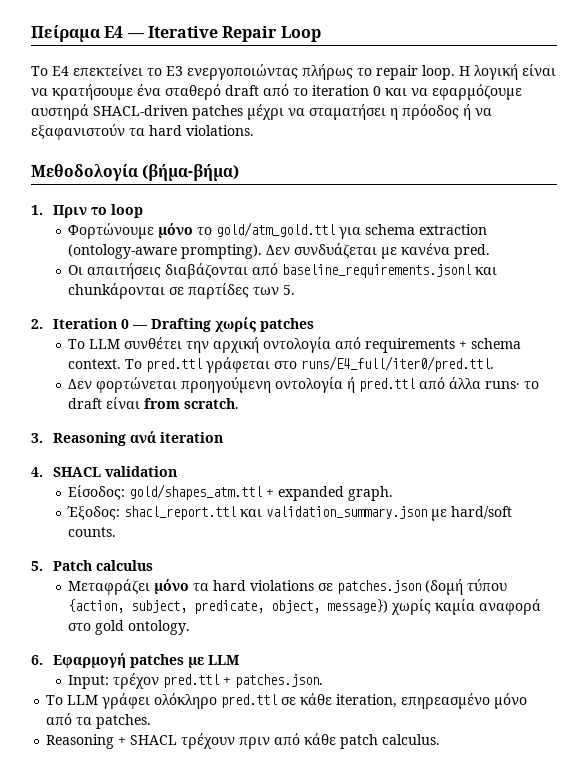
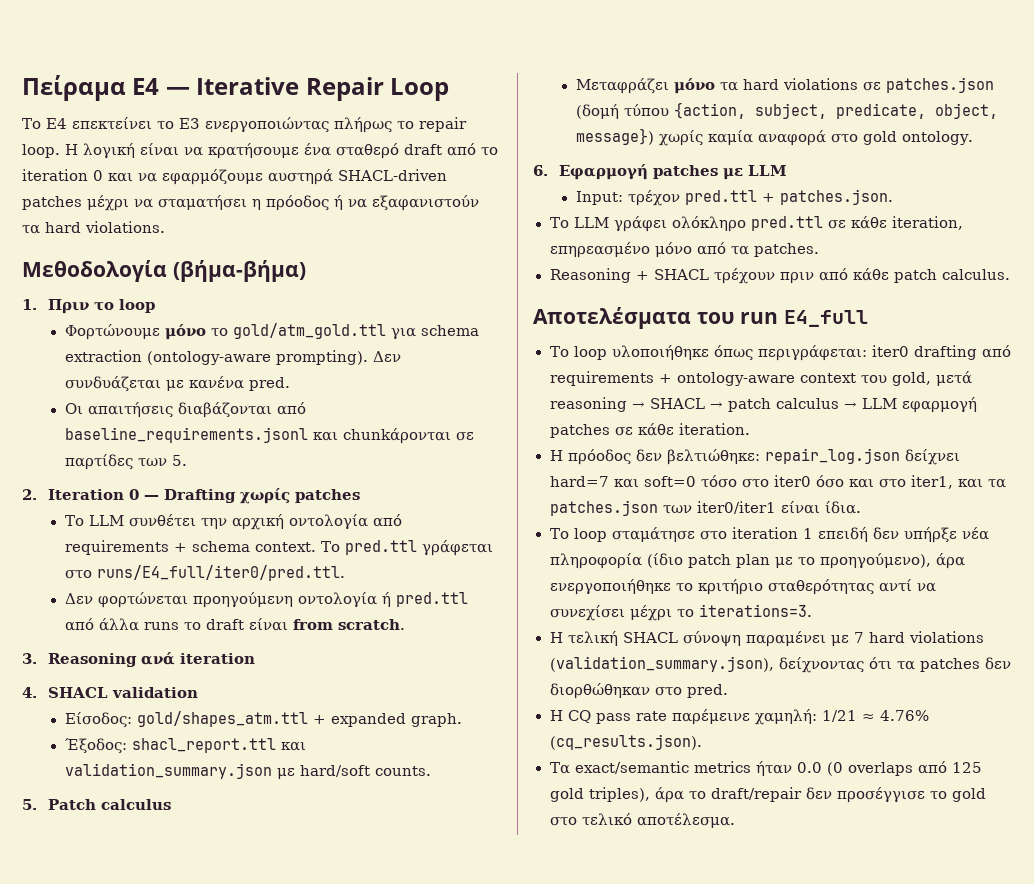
[485,381,521,389] runs· -> [143,622,179,630] runs
(441, 739) none -> [533,307,869,329] [549,345,1011,361] [549,371,972,386] [549,397,977,413] [549,423,750,438] [549,448,960,465] [549,475,1006,489] [549,500,861,516] [549,527,989,543] [549,553,965,569] [549,579,936,595] [549,604,812,621] [549,631,984,647] [549,656,1011,673] [549,683,728,699] [549,709,929,725] [549,734,702,750] [549,761,982,776] [549,787,986,803] [549,813,735,828] // Αποτελέσματα του run E4_full // Το loop υλοποιήθηκε όπως περιγράφεται: iter0 drafting από requirements + ontology-aware context του gold, μετά reasoning → SHACL → patch calculus → LLM εφαρμογή patches σε κάθε iteration. // Η πρόοδος δεν βελτιώθηκε: repair_log.json δείχνει hard=7 και soft=0 τόσο στο iter0 όσο και στο iter1, και τα patches.json των iter0/iter1 είναι ίδια. // Το loop σταμάτησε στο iteration 1 επειδή δεν υπήρξε νέα πληροφορία (ίδιο patch plan με το προηγούμενο), άρα ενεργοποιήθηκε το κριτήριο σταθερότητας αντί να συνεχίσει μέχρι το iterations=3. // Η τελική SHACL σύνοψη παραμένει με 7 hard violations (validation_summary.json), δείχνοντας ότι τα patches δεν διορθώθηκαν στο pred. // Η CQ pass rate παρέμεινε χαμηλή: 1/21 ≈ 4.76% (cq_results.json). // Τα exact/semantic metrics ήταν 0.0 (0 overlaps από 125 gold triples), άρα το draft/repair δεν προσέγγισε το gold στο τελικό αποτέλεσμα.

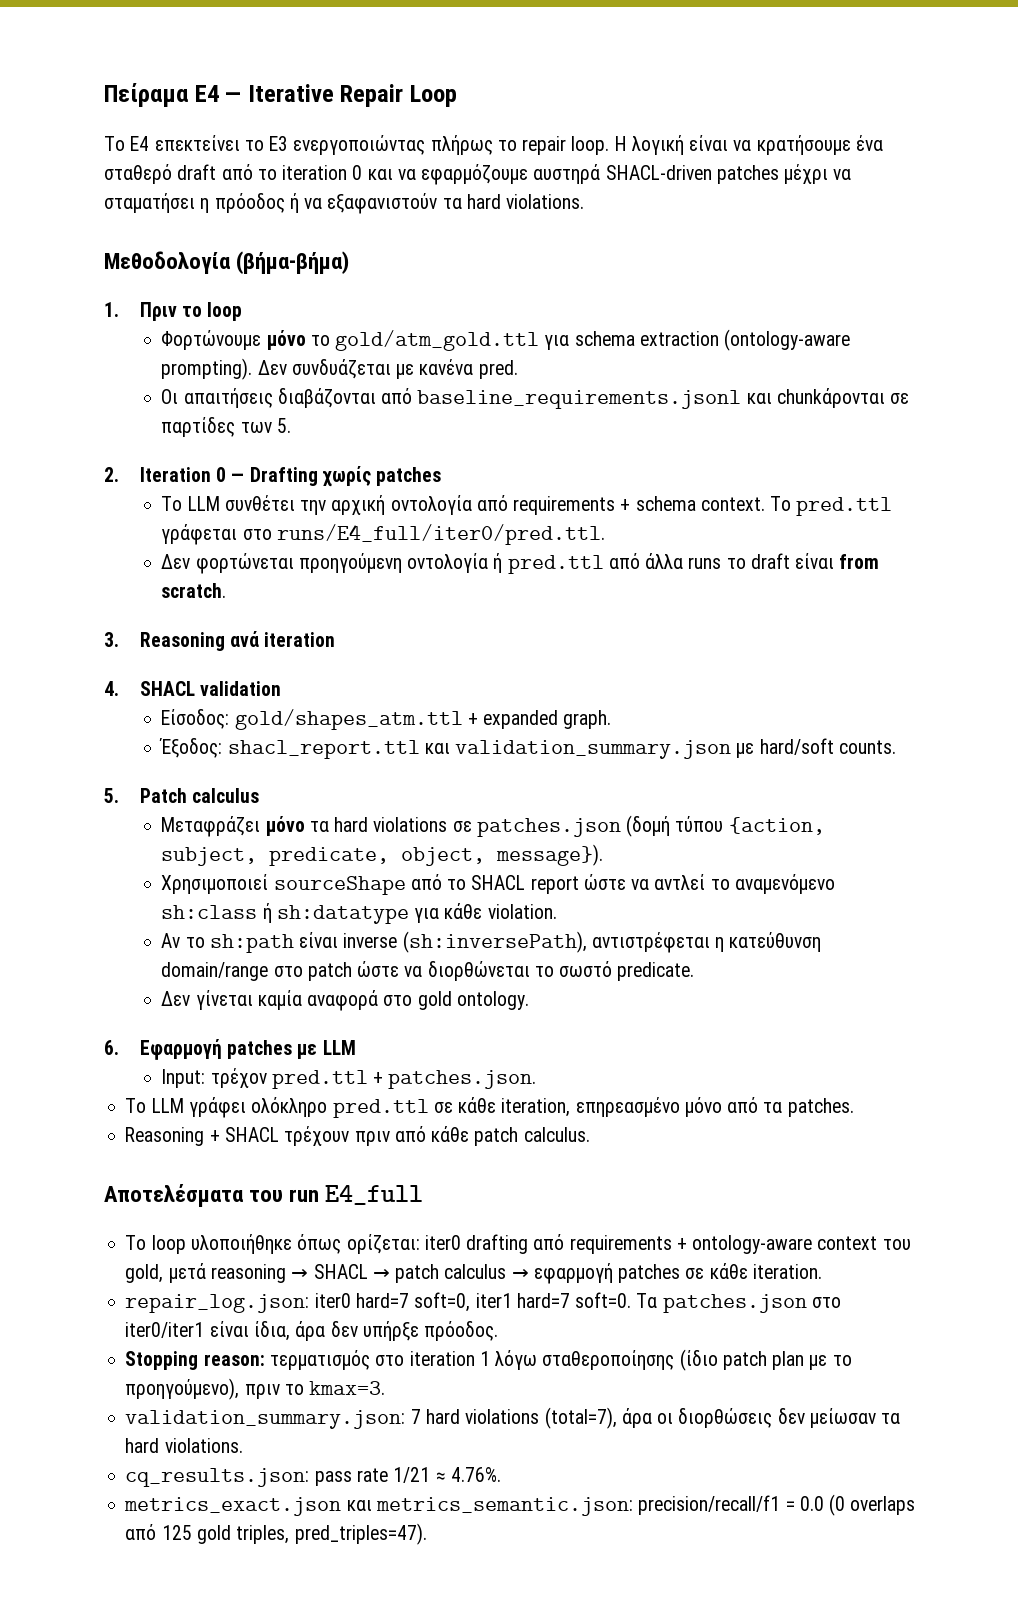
[575,128,703,146] message}) χωρίς -> [496,844,604,866] [161,874,835,895] [161,903,557,924] [161,931,822,953] [161,961,695,981] [161,990,253,1010] message}). // Χρησιμοποιεί sourceShape από το SHACL report ώστε να αντλεί το αναμενόμενο sh:class ή sh:datatype για κάθε violation. // Αν το sh:path είναι inverse (sh:inversePath), αντιστρέφεται η κατεύθυνση domain/range στο patch ώστε να διορθώνεται το σωστό predicate. // Δεν γίνεται
[757,345,867,361] περιγράφεται: -> [346,1234,420,1254] ορίζεται:
[861,398,897,409] LLM -> (529, 1274) none
[549,448,960,465] [549,475,1006,489] [549,500,861,516] [549,527,989,543] [549,553,642,569] Η πρόοδος δεν βελτιώθηκε: repair_log.json δείχνει hard=7 και soft=0 τόσο στο iter0 όσο και στο iter1, και τα patches.json των iter0/iter1 είναι ίδια. // Το loop σταμάτησε στο iteration 1 επειδή δεν υπήρξε νέα πληροφορία -> [125,1292,841,1313] [125,1321,499,1341] [125,1350,675,1370] repair_log.json: iter0 hard=7 soft=0, iter1 hard=7 soft=0. Τα patches.json στο iter0/iter1 είναι ίδια, άρα δεν υπήρξε πρόοδος. // Stopping reason: τερματισμός στο iteration 1 λόγω σταθεροποίησης
[935,553,965,569] [549,579,936,595] [549,604,812,621] [549,631,984,647] [549,656,1011,673] [549,683,728,699] [549,709,929,725] [549,734,702,750] [549,761,792,776] άρα ενεργοποιήθηκε το κριτήριο σταθερότητας αντί να συνεχίσει μέχρι το iterations=3. // Η τελική SHACL σύνοψη παραμένει με 7 hard violations (validation_summary.json), δείχνοντας ότι τα patches δεν διορθώθηκαν στο pred. // Η CQ pass rate παρέμεινε χαμηλή: 1/21 ≈ 4.76% (cq_results.json). // Τα exact/semantic metrics ήταν -> [244,1381,386,1399] [125,1407,901,1429] [125,1438,243,1453] [125,1467,501,1487] [124,1495,795,1516] πριν το kmax=3. // validation_summary.json: 7 hard violations (total=7), άρα οι διορθώσεις δεν μείωσαν τα hard violations. // cq_results.json: pass rate 1/21 ≈ 4.76%. // metrics_exact.json και metrics_semantic.json: precision/recall/f1 =
[588,787,986,803] [549,813,735,828] triples), άρα το draft/repair δεν προσέγγισε το gold στο τελικό αποτέλεσμα. -> [236,1523,427,1545] triples, pred_triples=47).

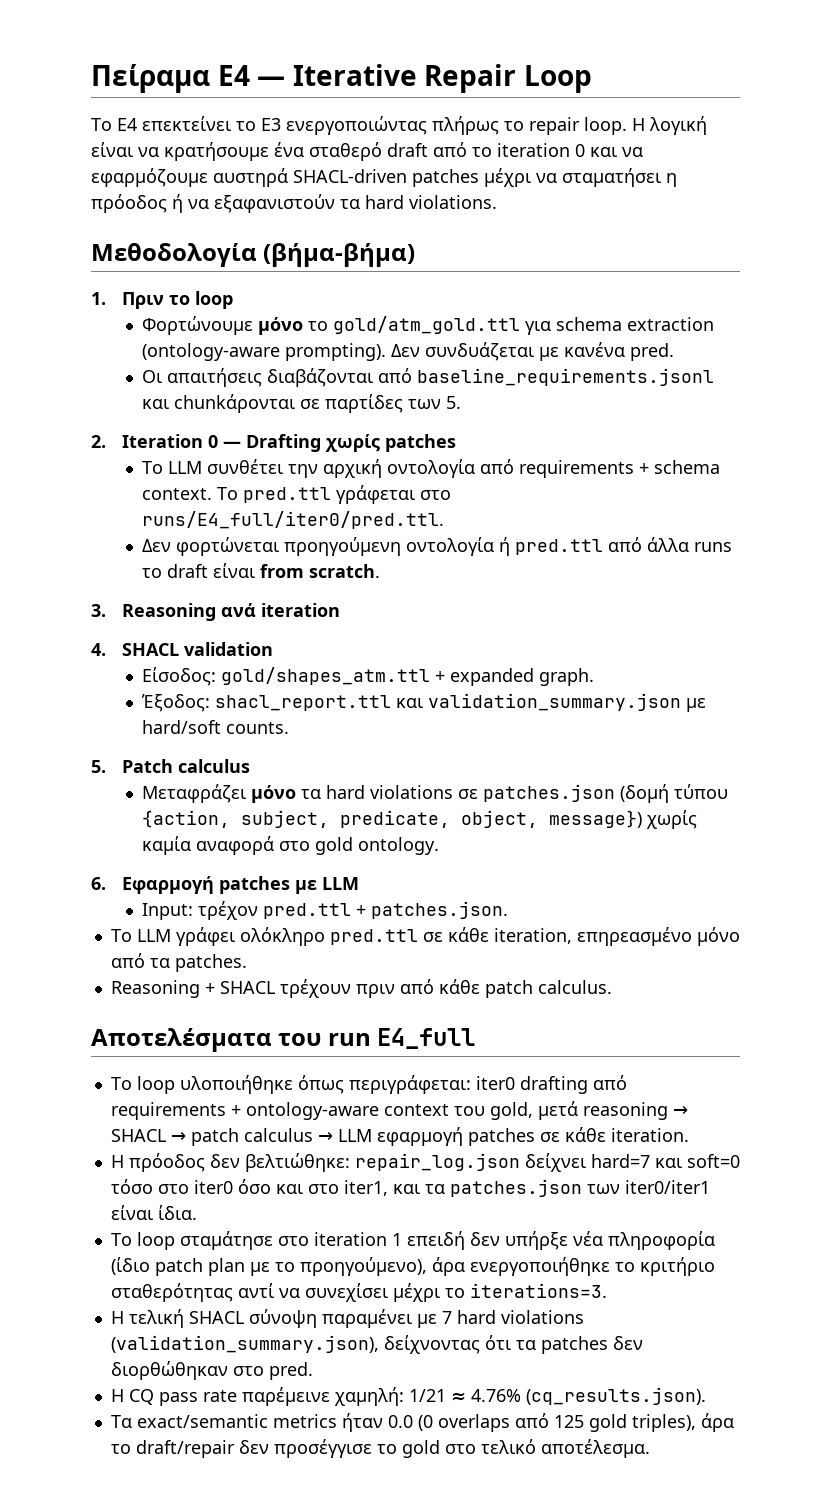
[496,844,604,866] [161,874,835,895] [161,903,557,924] [161,931,822,953] [161,961,695,981] [161,990,253,1010] message}). // Χρησιμοποιεί sourceShape από το SHACL report ώστε να αντλεί το αναμενόμενο sh:class ή sh:datatype για κάθε violation. // Αν το sh:path είναι inverse (sh:inversePath), αντιστρέφεται η κατεύθυνση domain/range στο patch ώστε να διορθώνεται το σωστό predicate. // Δεν γίνεται -> [549,810,698,829] message}) χωρίς
[346,1234,420,1254] ορίζεται: -> [348,1075,471,1094] περιγράφεται:
(529, 1274) none -> [337,1129,372,1142] LLM
[125,1292,841,1313] [125,1321,499,1341] [125,1350,675,1370] repair_log.json: iter0 hard=7 soft=0, iter1 hard=7 soft=0. Τα patches.json στο iter0/iter1 είναι ίδια, άρα δεν υπήρξε πρόοδος. // Stopping reason: τερματισμός στο iteration 1 λόγω σταθεροποίησης -> [110,1153,740,1172] [110,1179,710,1197] [110,1205,197,1220] [110,1231,715,1250] Η πρόοδος δεν βελτιώθηκε: repair_log.json δείχνει hard=7 και soft=0 τόσο στο iter0 όσο και στο iter1, και τα patches.json των iter0/iter1 είναι ίδια. // Το loop σταμάτησε στο iteration 1 επειδή δεν υπήρξε νέα πληροφορία
[244,1381,386,1399] [125,1407,901,1429] [125,1438,243,1453] [125,1467,501,1487] [124,1495,795,1516] πριν το kmax=3. // validation_summary.json: 7 hard violations (total=7), άρα οι διορθώσεις δεν μείωσαν τα hard violations. // cq_results.json: pass rate 1/21 ≈ 4.76%. // metrics_exact.json και metrics_semantic.json: precision/recall/f1 = -> [431,1257,715,1276] [110,1283,607,1302] [110,1309,584,1328] [110,1335,643,1354] [110,1361,313,1380] [110,1387,706,1406] [110,1413,383,1432] άρα ενεργοποιήθηκε το κριτήριο σταθερότητας αντί να συνεχίσει μέχρι το iterations=3. // Η τελική SHACL σύνοψη παραμένει με 7 hard violations (validation_summary.json), δείχνοντας ότι τα patches δεν διορθώθηκαν στο pred. // Η CQ pass rate παρέμεινε χαμηλή: 1/21 ≈ 4.76% (cq_results.json). // Τα exact/semantic metrics ήταν
[236,1523,427,1545] triples, pred_triples=47). -> [631,1413,734,1432] [110,1439,650,1458] triples), άρα το draft/repair δεν προσέγγισε το gold στο τελικό αποτέλεσμα.

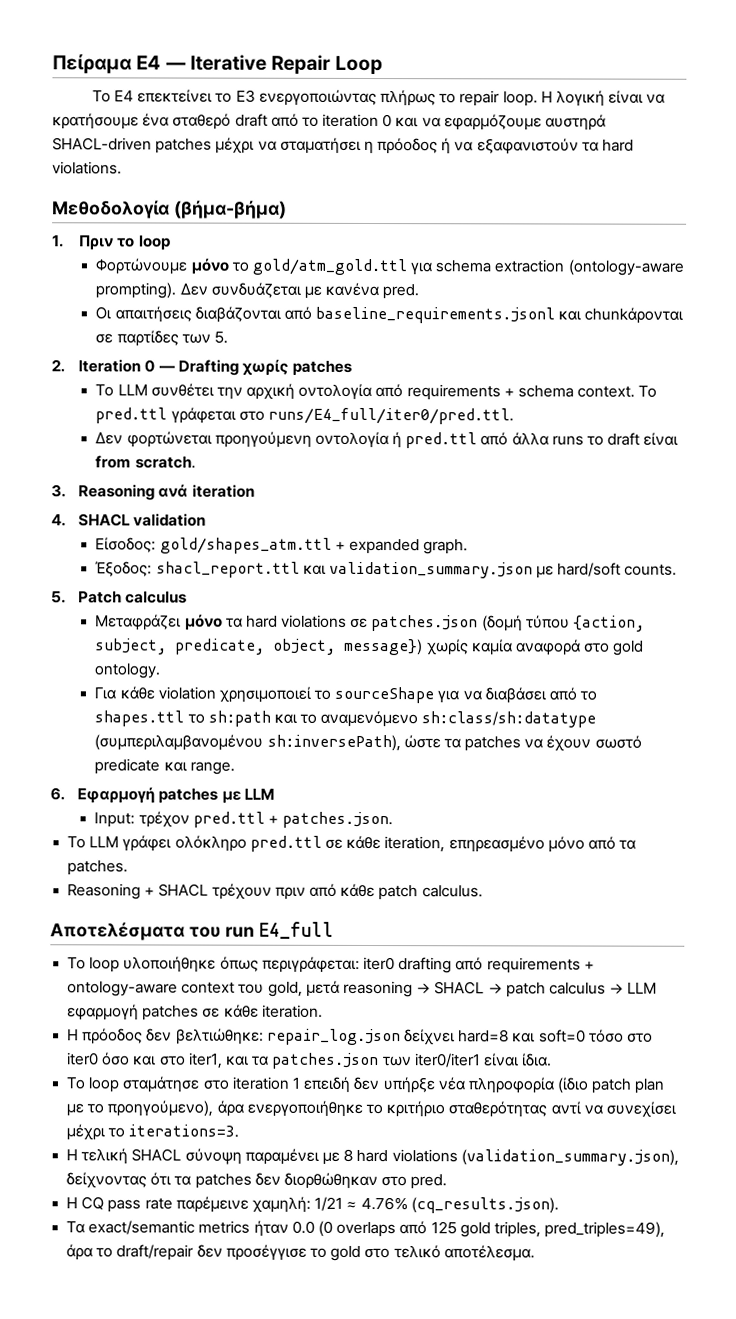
(440, 846) none -> [94,686,598,704] [94,710,597,728] [94,734,642,752] [94,758,235,775] // Για κάθε violation χρησιμοποιεί το sourceShape για να διαβάσει από το shapes.ttl το sh:path και το αναμενόμενο sh:class/sh:datatype (συμπεριλαμβανομένου sh:inversePath), ώστε τα patches να έχουν σωστό predicate και range.
[590,1154,650,1168] hard=7 -> [458,1029,510,1043] hard=8
[441,1311,452,1324] 7 -> [343,1148,354,1162] 8
[631,1414,696,1432] triples), -> [493,1221,666,1238] triples, pred_triples=49),

